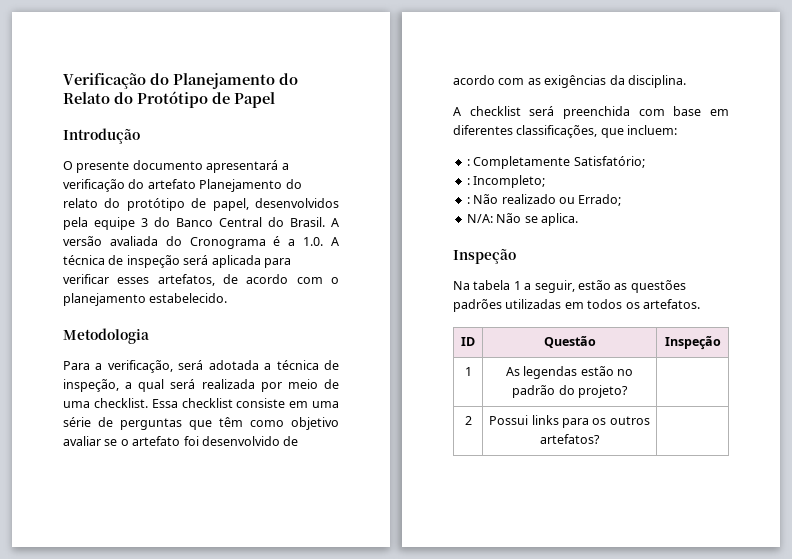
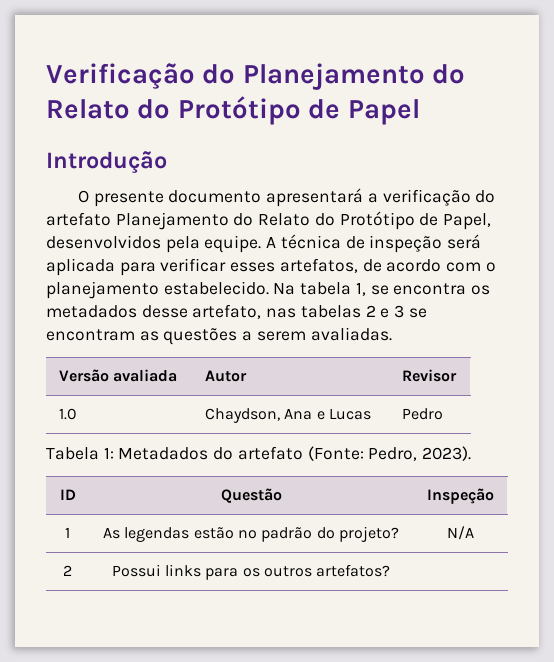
[63,198,339,211] [63,217,339,230] [63,236,324,249] relato do protótipo de papel, desenvolvidos pela equipe 3 do Banco Central do Brasil. A versão avaliada do Cronograma é a 1.0. -> [258,211,492,230] [46,235,262,253] Relato do Protótipo de Papel, desenvolvidos pela equipe.
[63,328,149,344] [63,360,339,373] [63,379,339,392] [63,398,339,408] [63,417,339,430] [63,436,299,446] [453,75,686,88] [453,106,729,119] [453,125,678,138] [466,156,645,169] [466,175,546,188] [466,194,622,206] [466,213,578,226] [453,248,516,264] [453,280,686,293] [453,299,700,312] // Metodologia // Para a verificação, será adotada a técnica de inspeção, a qual será realizada por meio de uma checklist. Essa checklist consiste em uma série de perguntas que têm como objetivo avaliar se o artefato foi desenvolvido de acordo com as exigências da disciplina. // A checklist será preenchida com base em diferentes classificações, que incluem: // : Completamente Satisfatório; // : Incompleto; // : Não realizado ou Errado; // N/A: Não se aplica. // Inspeção // Na tabela 1 a seguir, estão as questões padrões utilizadas em todos os artefatos. -> [273,282,491,296] [46,304,427,319] [46,327,392,345] [58,369,178,382] [204,370,247,382] [401,369,457,382] [58,408,77,420] [204,408,371,423] [401,408,443,420] [46,446,472,461] Na tabela 1, se encontra os metadados desse artefato, nas tabelas 2 e 3 se encontram as questões a serem avaliadas. // Versão avaliada | Autor | Revisor // 1.0 | Chaydson, Ana e Lucas | Pedro // Tabela 1: Metadados do artefato (Fonte: Pedro, 2023).
(628, 391) none -> [447,526,474,540] N/A

